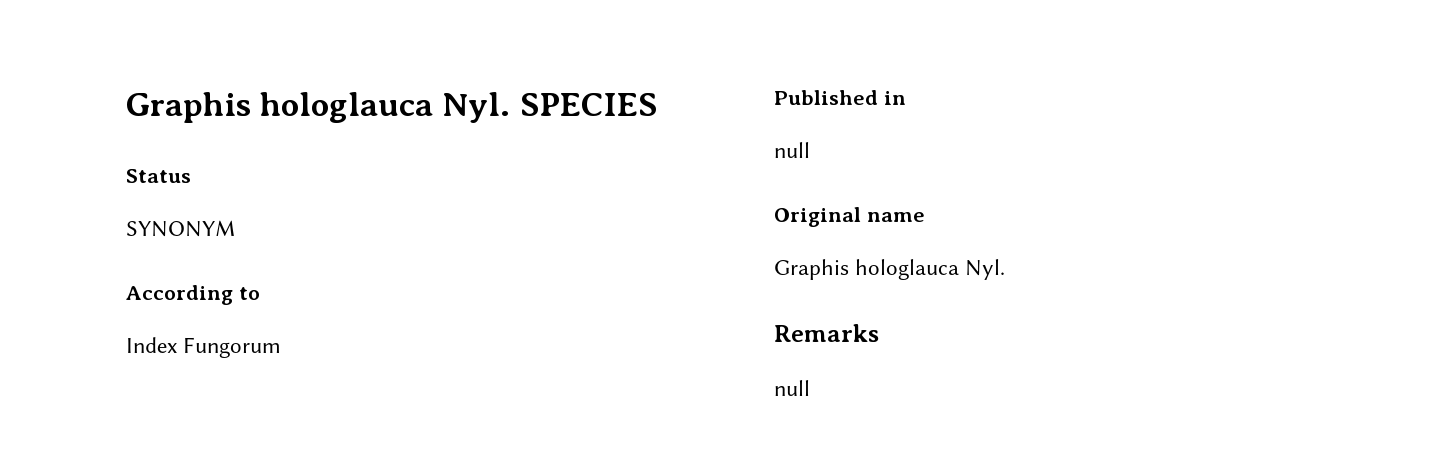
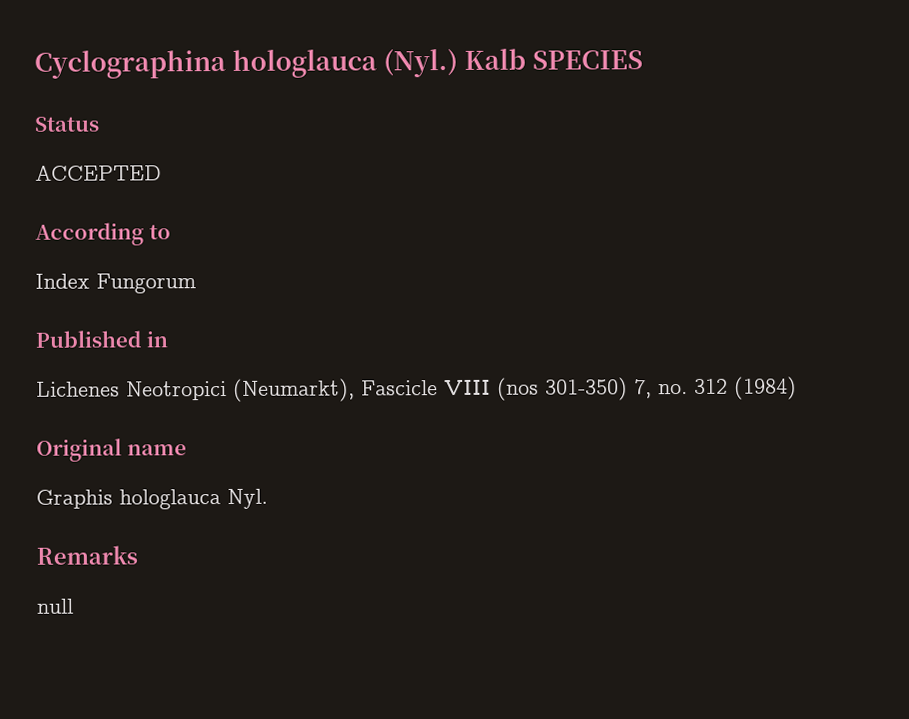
[126,92,511,123] Graphis hologlauca Nyl. -> [34,48,526,79] Cyclographina hologlauca (Nyl.) Kalb
[126,220,235,237] SYNONYM -> [35,165,162,181] ACCEPTED
[774,142,810,158] null -> [36,376,797,402] Lichenes Neotropici (Neumarkt), Fascicle VIII (nos 301-350) 7, no. 312 (1984)

